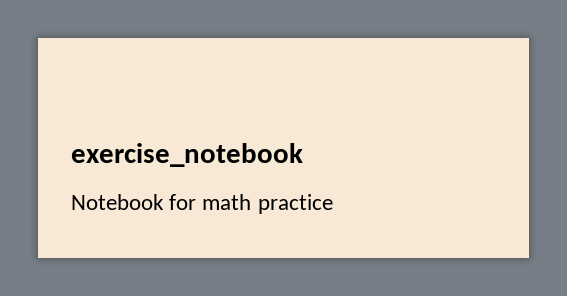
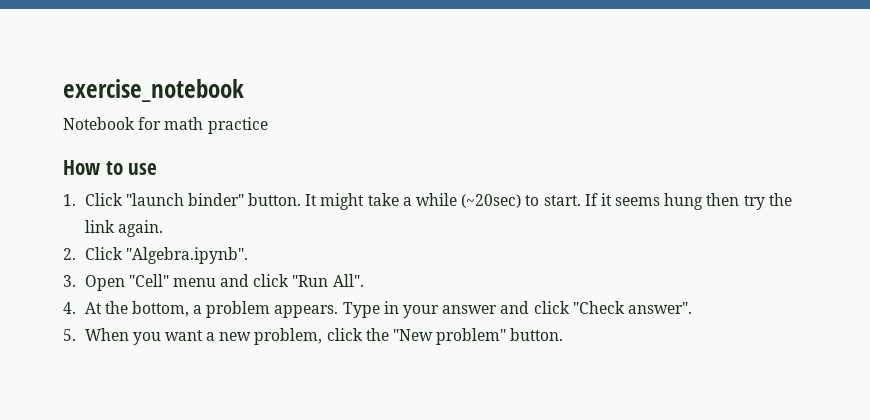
(333, 204) none -> [63,160,158,175] [63,193,792,210] [84,220,163,237] [63,247,248,264] [63,274,364,291] [63,301,692,318] [63,328,564,345] // How to use // 1. Click "launch binder" button. It might take a while (~20sec) to start. If it seems hung then try the link again. // 2. Click "Algebra.ipynb". // 3. Open "Cell" menu and click "Run All". // 4. At the bottom, a problem appears. Type in your answer and click "Check answer". // 5. When you want a new problem, click the "New problem" button.

